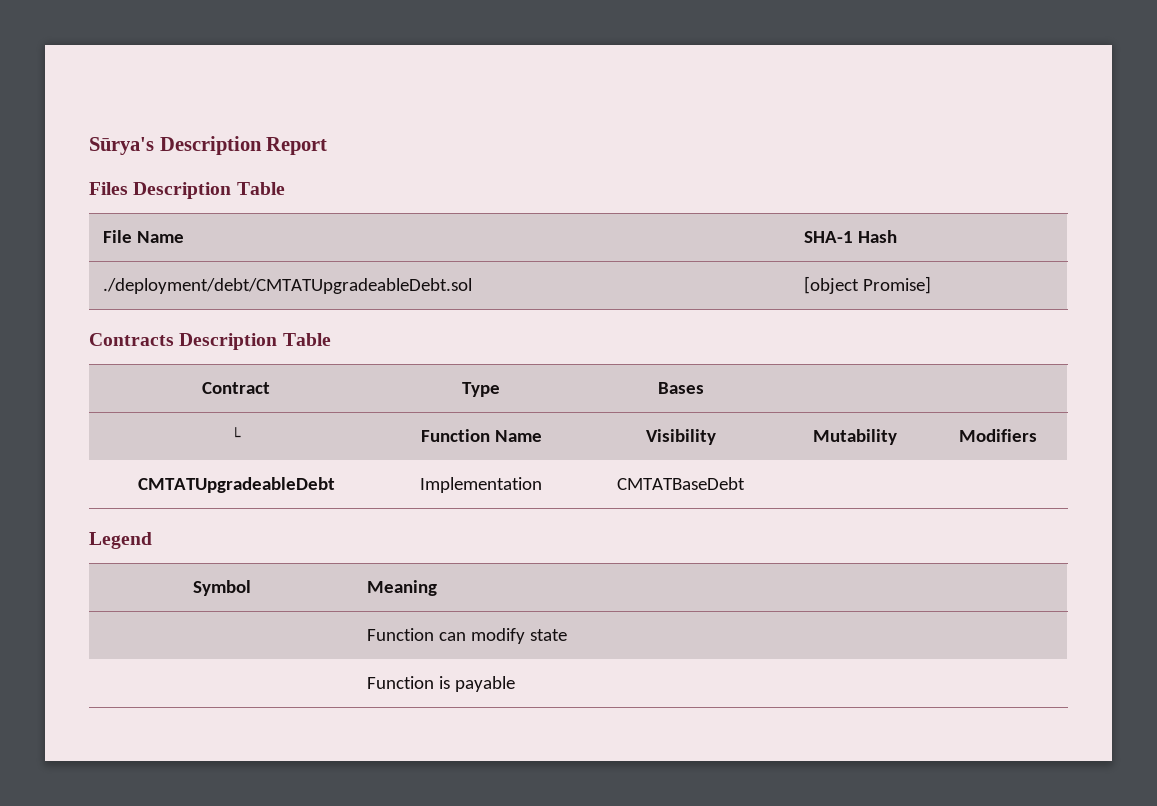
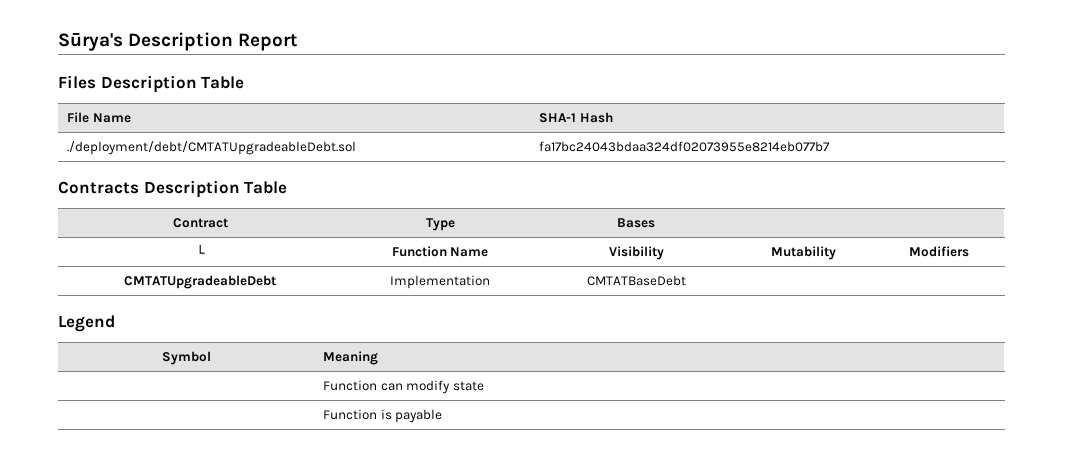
[803,276,931,294] [object Promise] -> [539,141,831,152] fa17bc24043bdaa324df02073955e8214eb077b7

